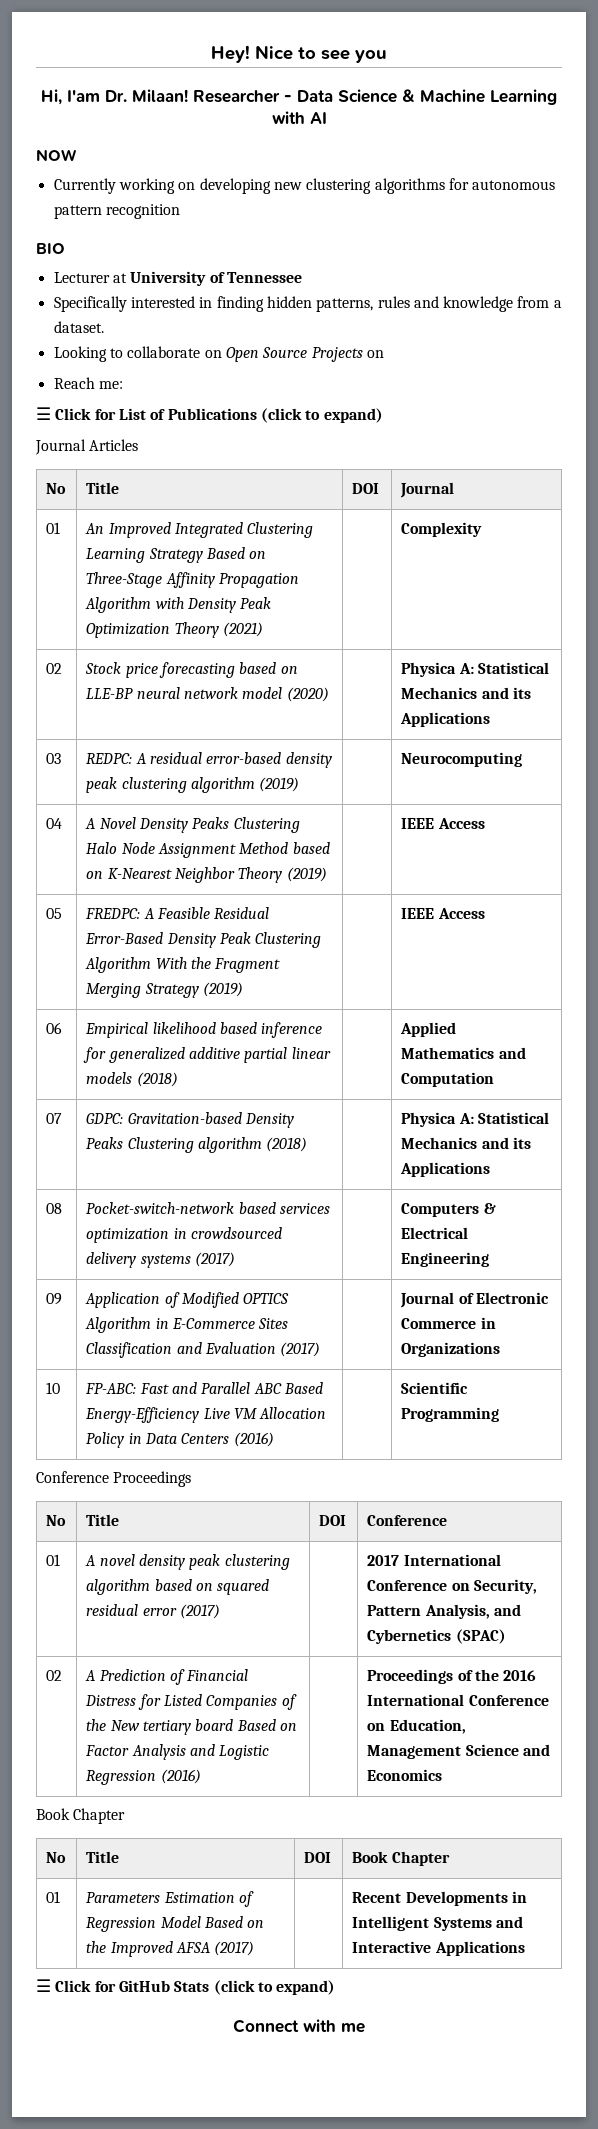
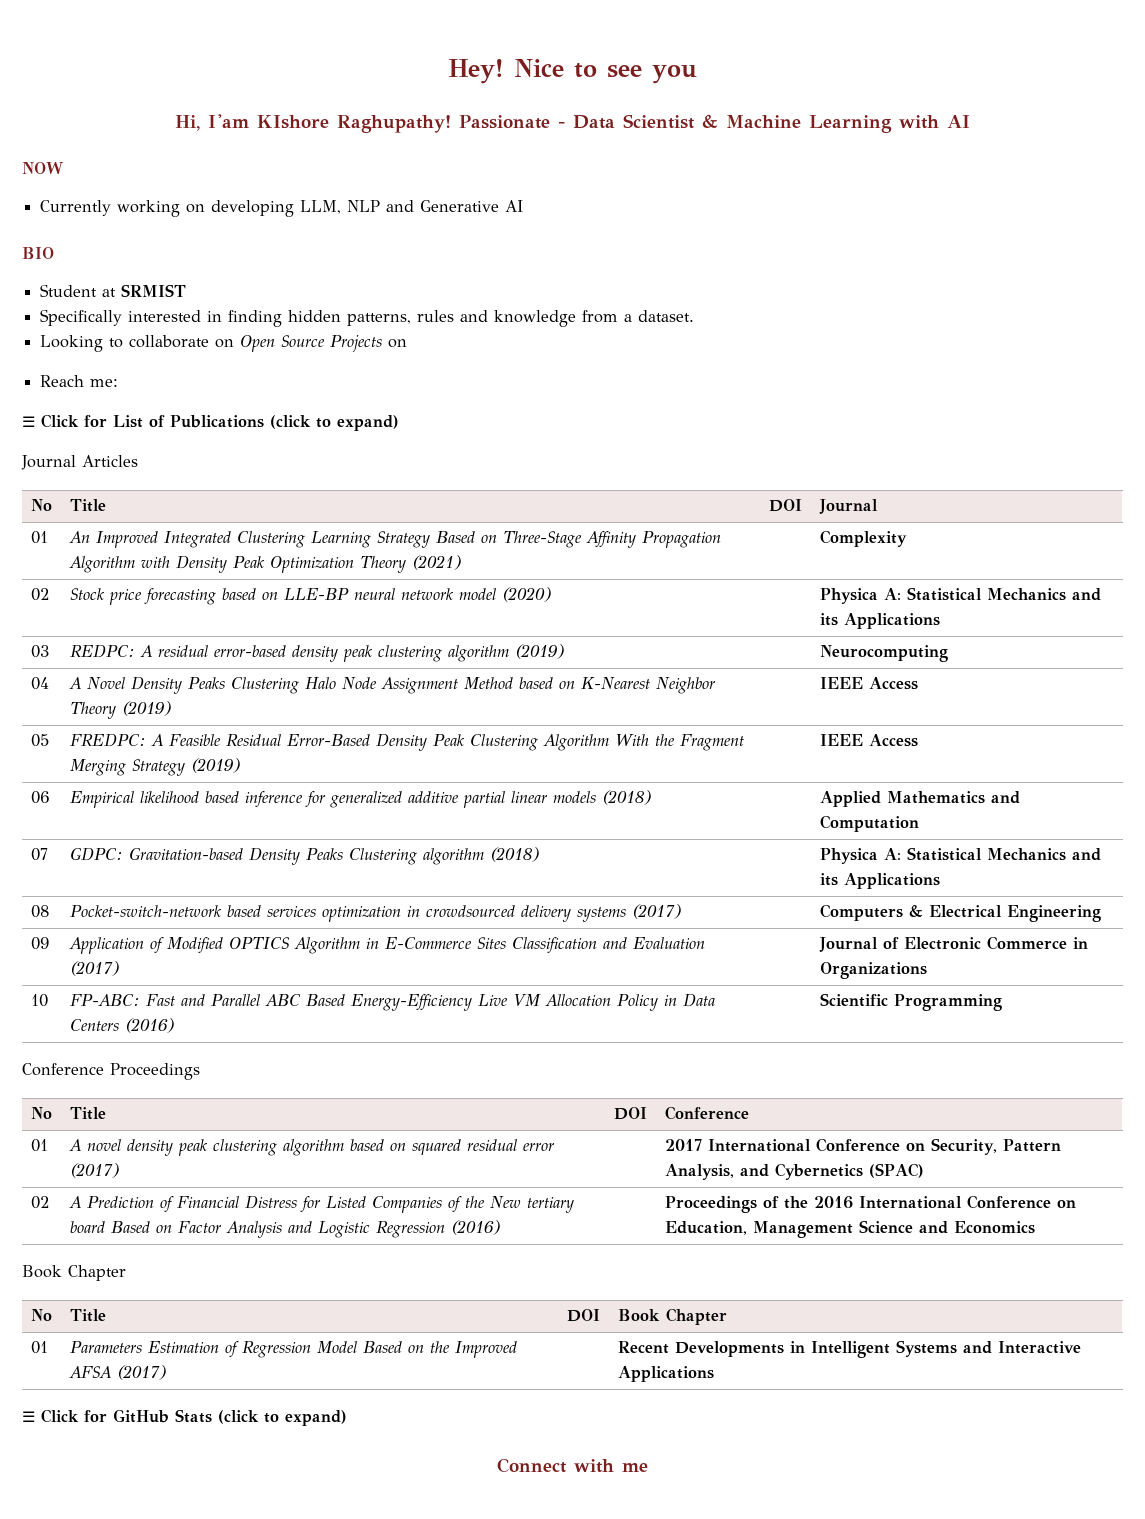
[105,89,280,103] Dr. Milaan! Researcher -> [257,115,550,133] KIshore Raghupathy! Passionate
[338,89,397,103] Science -> [623,114,695,129] Scientist
[273,178,556,194] [53,204,180,219] [36,243,65,254] [53,271,302,286] new clustering algorithms for autonomous pattern recognition // BIO // Lecturer at University of Tennessee -> [300,200,524,214] [22,247,54,259] [40,284,187,297] LLM, NLP and Generative AI // BIO // Student at SRMIST

